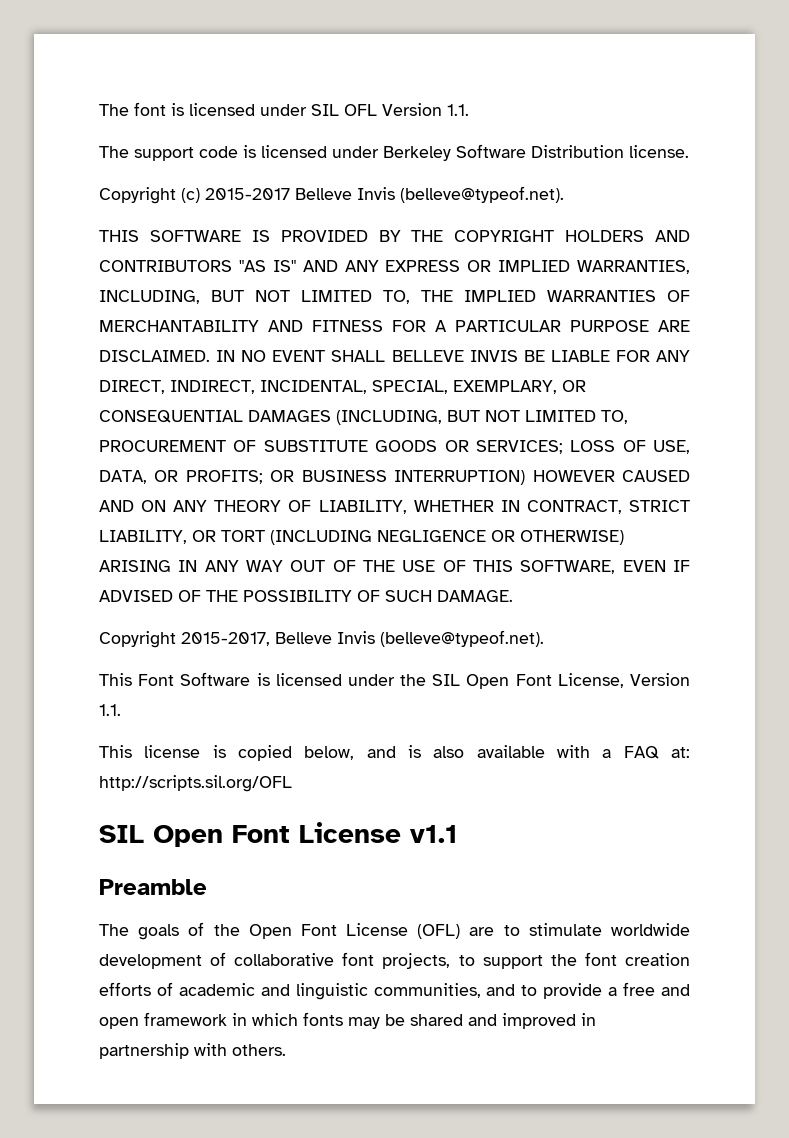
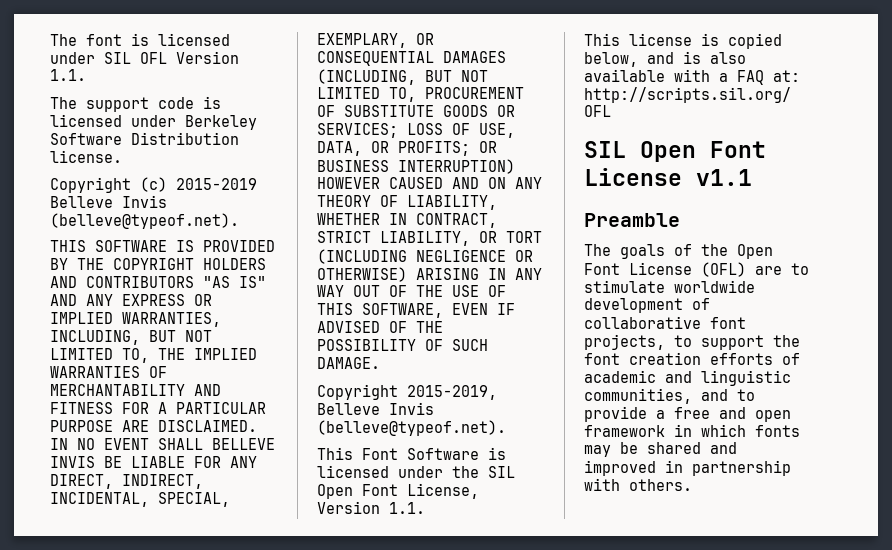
[205,188,290,200] 2015-2017 -> [176,178,257,190] 2015-2019
[181,632,270,646] 2015-2017, -> [407,385,497,400] 2015-2019,

